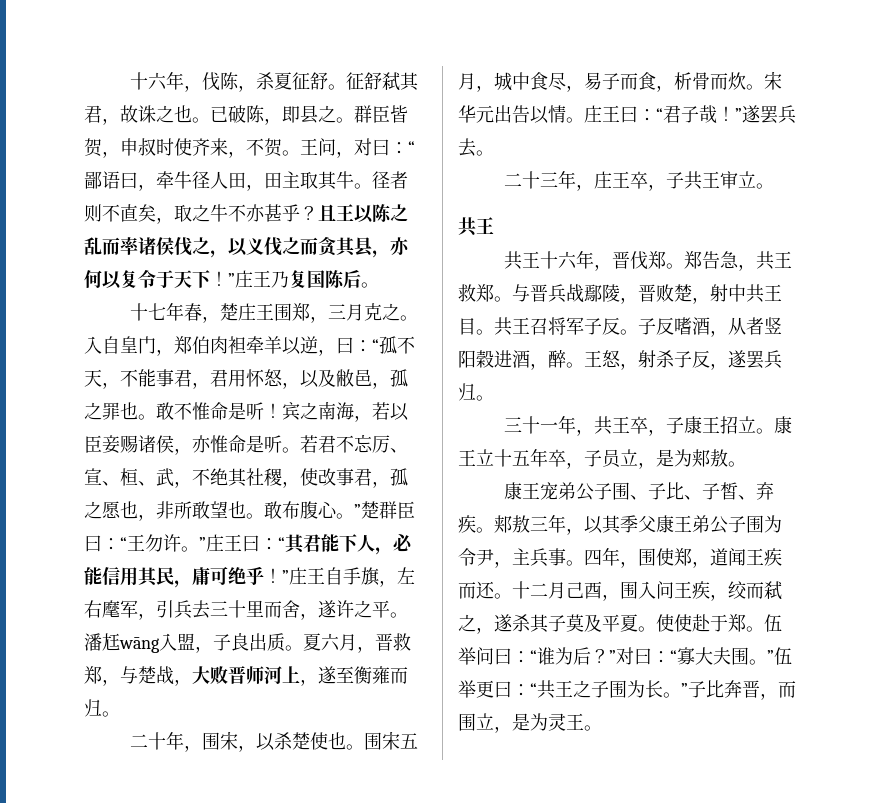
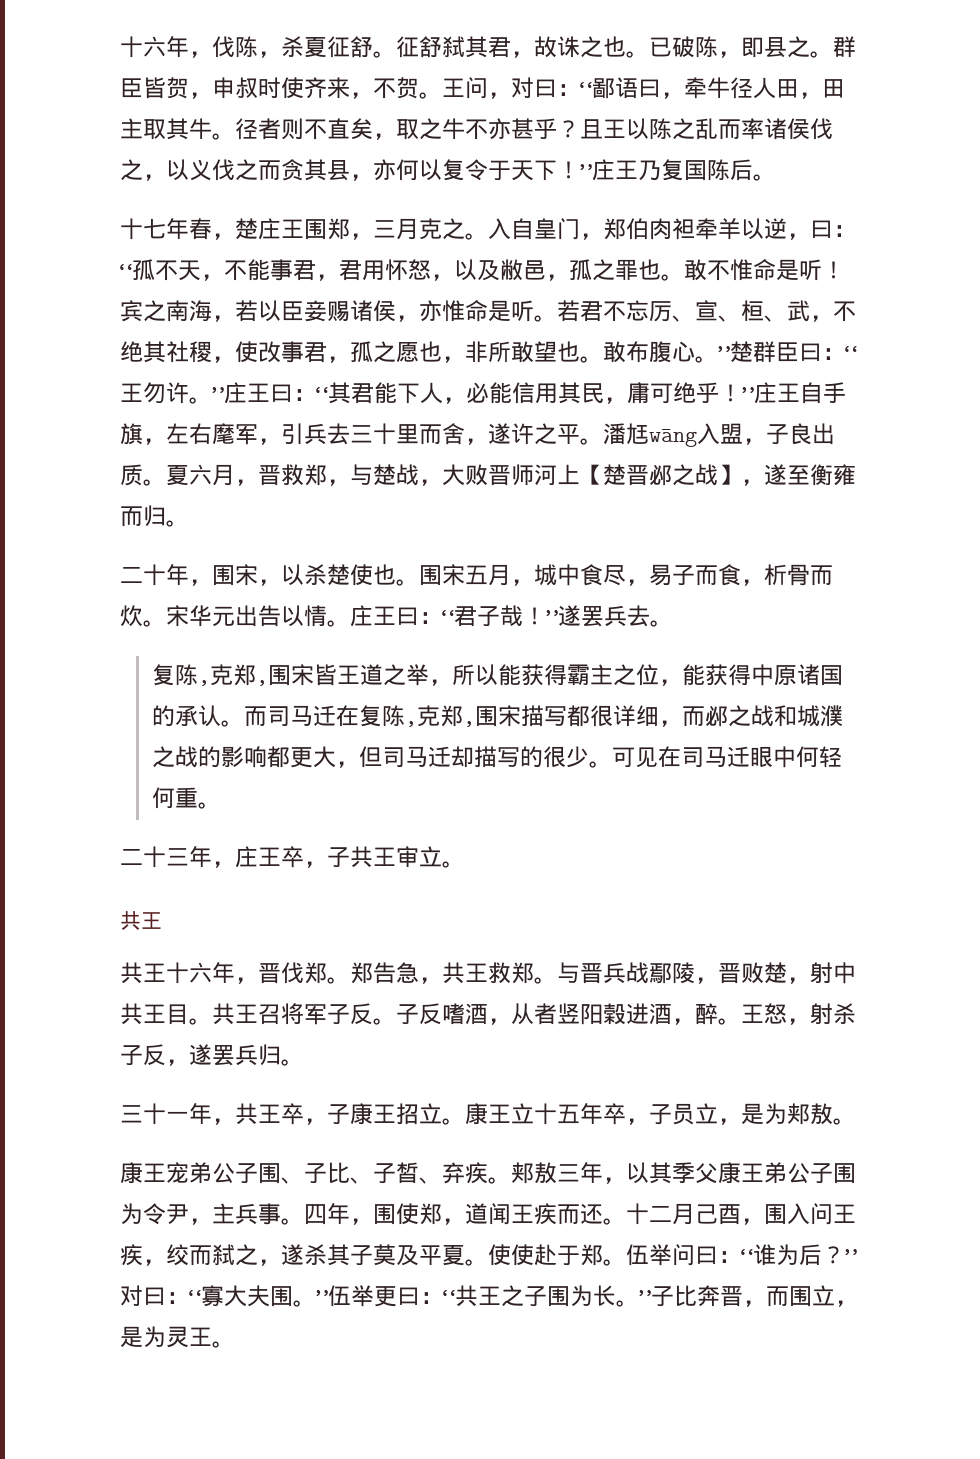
(300, 674) none -> [580,464,741,486] 【楚晋邲之战】
(494, 153) none -> [152,664,844,686] [152,705,844,727] [152,746,843,768] [152,787,222,809] // 复陈,克郑,围宋皆王道之举，所以能获得霸主之位，能获得中原诸国的承认。而司马迁在复陈,克郑,围宋描写都很详细，而邲之战和城濮之战的影响都更大，但司马迁却描写的很少。可见在司马迁眼中何轻何重。

